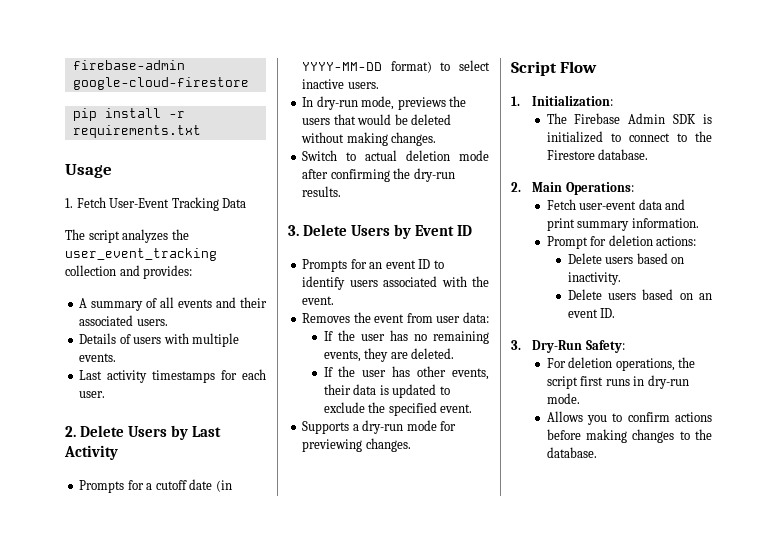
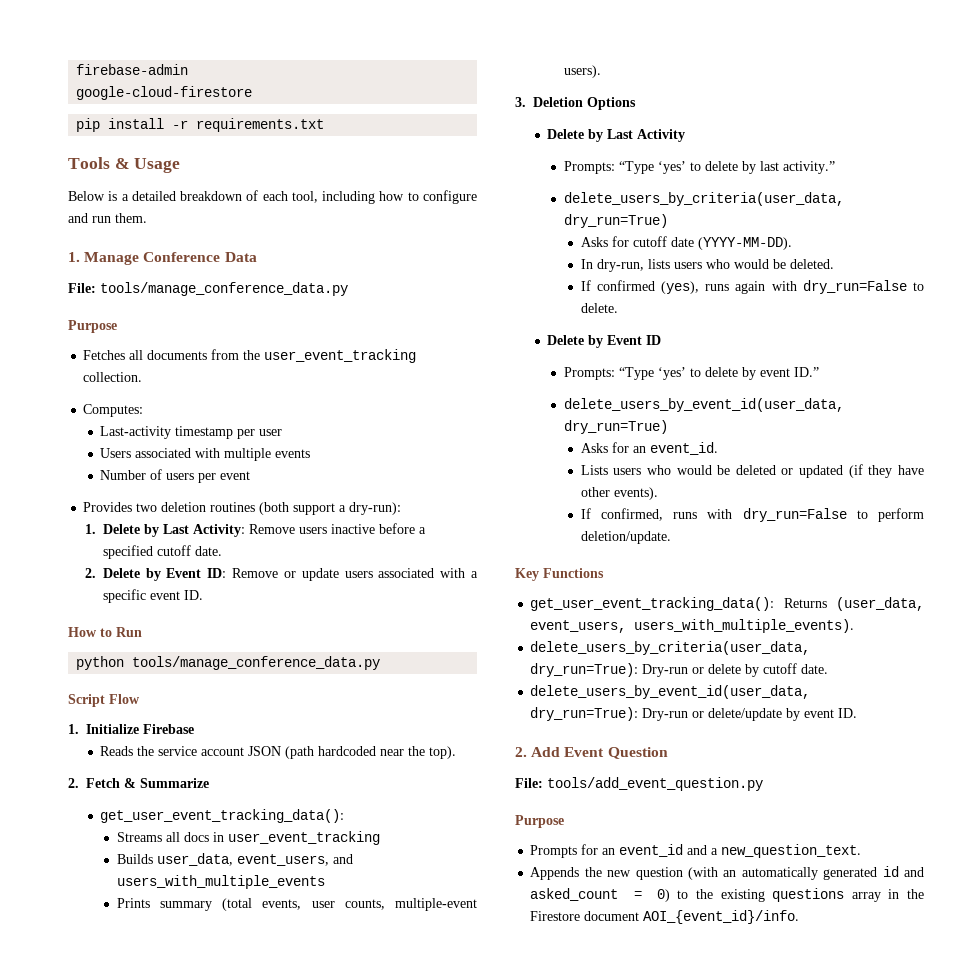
(201, 131) none -> [68,157,130,169] Tools &
[65,197,247,211] [65,229,189,243] [65,248,217,261] [65,265,193,279] [79,297,267,311] [79,315,168,326] [79,333,240,347] [79,353,117,362] [79,369,266,383] [79,391,106,398] [65,425,221,440] [64,445,118,460] [79,479,232,493] [302,60,490,73] [302,79,379,89] [302,96,467,110] [302,114,452,125] [301,132,437,146] [302,150,489,161] [302,168,455,182] [302,186,342,197] [288,224,472,239] [302,259,444,272] [302,276,489,290] [302,296,335,305] [302,312,489,323] [323,330,489,344] [323,348,455,362] [323,366,489,380] [323,384,450,398] [323,402,473,416] [302,420,457,434] [302,438,411,452] [511,61,598,76] [511,95,614,106] [546,113,712,124] [546,131,712,143] [546,149,649,160] [511,182,634,195] [546,199,686,210] [546,218,699,231] [546,235,697,249] [567,253,685,264] [567,272,621,285] [567,289,712,300] [567,308,616,318] [511,340,625,353] [546,357,696,371] [546,375,689,389] [546,393,580,404] [546,411,712,425] [546,429,712,443] [546,447,597,458] 1. Fetch User-Event Tracking Data // The script analyzes the user_event_tracking collection and provides: // A summary of all events and their associated users. // Details of users with multiple events. // Last activity timestamps for each user. // 2. Delete Users by Last Activity // Prompts for a cutoff date (in YYYY-MM-DD format) to select inactive users. // In dry-run mode, previews the users that would be deleted without making changes. // Switch to actual deletion mode after confirming the dry-run results. // 3. Delete Users by Event ID // Prompts for an event ID to identify users associated with the event. // Removes the event from user data: // If the user has no remaining events, they are deleted. // If the user has other events, their data is updated to exclude the specified event. // Supports a dry-run mode for previewing changes. // Script Flow // 1. Initialization: // The Firebase Admin SDK is initialized to connect to the Firestore database. // 2. Main Operations: // Fetch user-event data and print summary information. // Prompt for deletion actions: // Delete users based on inactivity. // Delete users based on an event ID. // 3. Dry-Run Safety: // For deletion operations, the script first runs in dry-run mode. // Allows you to confirm actions before making changes to the database. -> [68,190,477,204] [68,213,147,223] [68,252,257,265] [68,282,348,296] [68,320,117,333] [83,349,417,363] [83,372,143,382] [83,404,144,417] [100,426,283,439] [100,448,311,461] [100,469,251,483] [83,502,402,515] [84,523,426,537] [102,545,222,559] [84,568,478,581] [102,589,203,603] [68,627,142,637] [76,656,381,670] [68,694,140,707] [68,724,194,734] [100,746,457,759] [68,778,209,788] [100,809,345,823] [116,831,380,845] [116,853,353,866] [116,875,325,889] [116,898,478,911] [563,65,601,78] [515,97,636,110] [547,129,686,142] [563,161,835,174] [563,192,844,206] [563,214,668,228] [580,236,792,250] [580,259,834,272] [580,280,924,294] [580,303,618,313] [547,335,662,348] [563,367,819,380] [563,398,844,412] [563,420,668,434] [580,442,718,455] [580,464,924,478] [580,487,658,500] [580,508,924,522] [580,531,671,544] [515,568,604,581] [530,597,924,611] [530,619,855,633] [530,641,811,655] [530,663,829,677] [530,685,811,699] [530,707,858,721] [515,747,668,759] [515,777,763,791] [515,815,564,828] [530,844,862,858] [530,866,924,880] [530,888,924,902] [530,910,800,924] Below is a detailed breakdown of each tool, including how to configure and run them. // 1. Manage Conference Data // File: tools/manage_conference_data.py // Purpose // Fetches all documents from the user_event_tracking collection. // Computes: // Last‐activity timestamp per user // Users associated with multiple events // Number of users per event // Provides two deletion routines (both support a dry-run): // 1. Delete by Last Activity: Remove users inactive before a specified cutoff date. // 2. Delete by Event ID: Remove or update users associated with a specific event ID. // How to Run // python tools/manage_conference_data.py // Script Flow // 1. Initialize Firebase // Reads the service account JSON (path hardcoded near the top). // 2. Fetch & Summarize // get_user_event_tracking_data(): // Streams all docs in user_event_tracking // Builds user_data, event_users, and users_with_multiple_events // Prints summary (total events, user counts, multiple-event users). // 3. Deletion Options // Delete by Last Activity // Prompts: “Type ‘yes’ to delete by last activity.” // delete_users_by_criteria(user_data, dry_run=True) // Asks for cutoff date (YYYY-MM-DD). // In dry-run, lists users who would be deleted. // If confirmed (yes), runs again with dry_run=False to delete. // Delete by Event ID // Prompts: “Type ‘yes’ to delete by event ID.” // delete_users_by_event_id(user_data, dry_run=True) // Asks for an event_id. // Lists users who would be deleted or updated (if they have other events). // If confirmed, runs with dry_run=False to perform deletion/update. // Key Functions // get_user_event_tracking_data(): Returns (user_data, event_users, users_with_multiple_events). // delete_users_by_criteria(user_data, dry_run=True): Dry-run or delete by cutoff date. // delete_users_by_event_id(user_data, dry_run=True): Dry-run or delete/update by event ID. // 2. Add Event Question // File: tools/add_event_question.py // Purpose // Prompts for an event_id and a new_question_text. // Appends the new question (with an automatically generated id and asked_count = 0) to the existing questions array in the Firestore document AOI_{event_id}/info.

